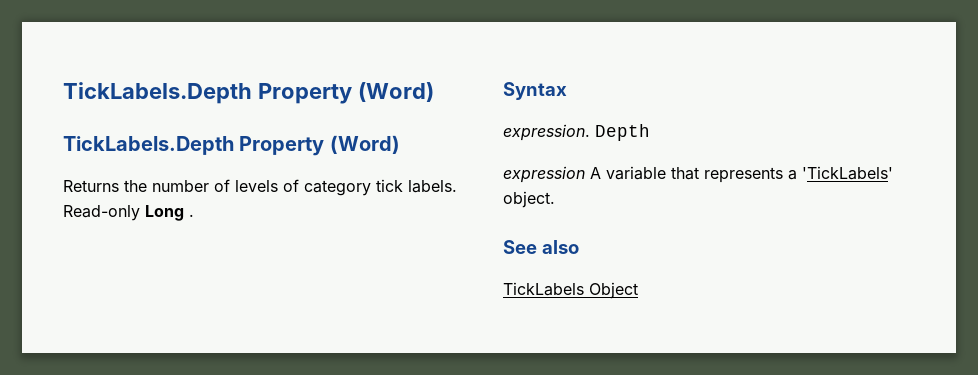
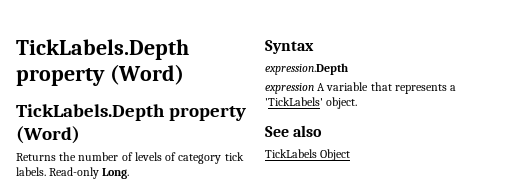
[63,82,352,104] TickLabels.Depth Property -> [16,39,189,60] [16,68,105,86] TickLabels.Depth property
[239,136,325,156] Property -> [168,106,246,121] property
[145,205,194,221] Long . -> [102,168,130,179] Long.
[503,124,650,141] expression. Depth -> [265,63,348,75] expression.Depth

